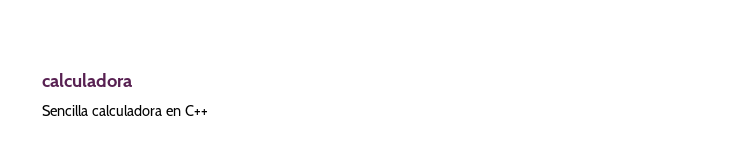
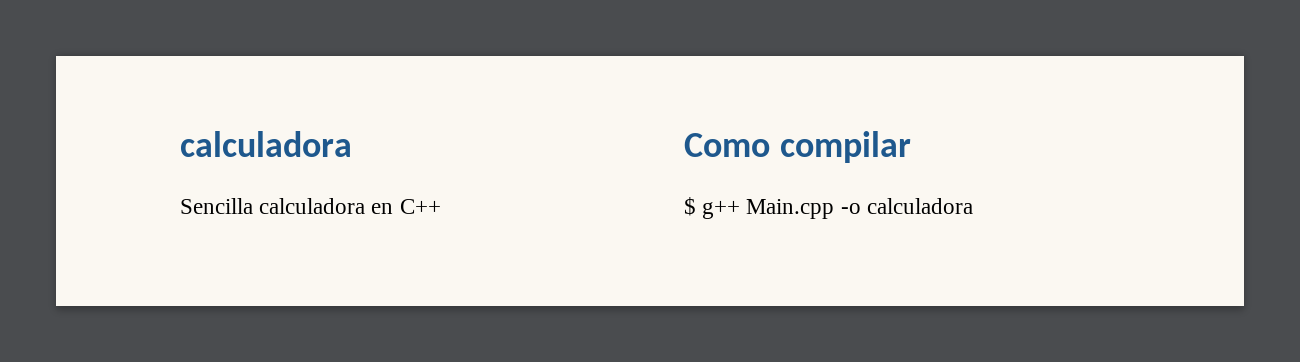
(208, 110) none -> [684,131,911,163] [684,197,973,219] // Como compilar // $ g++ Main.cpp -o calculadora

